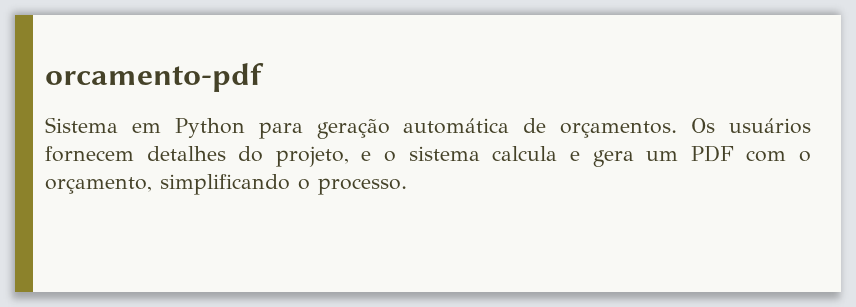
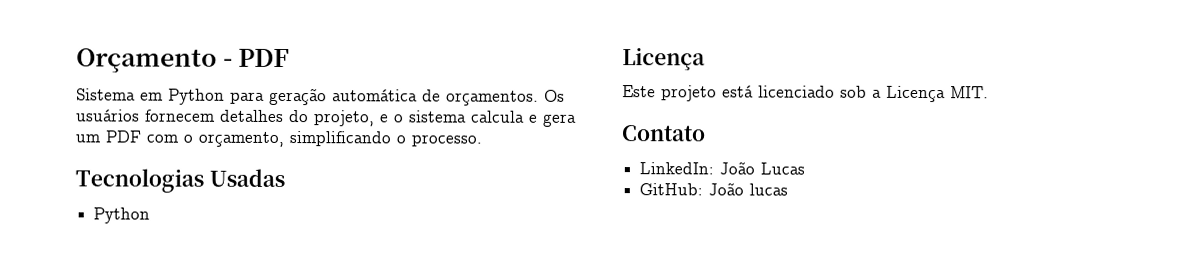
[45,63,264,92] orcamento-pdf -> [76,48,291,73] Orçamento - PDF
(407, 186) none -> [75,168,285,193] [93,207,151,224] [622,47,706,71] [622,85,989,103] [621,125,706,142] [639,161,806,175] [639,182,789,196] // Tecnologias Usadas // Python // Licença // Este projeto está licenciado sob a Licença MIT. // Contato // LinkedIn: João Lucas // GitHub: João lucas

